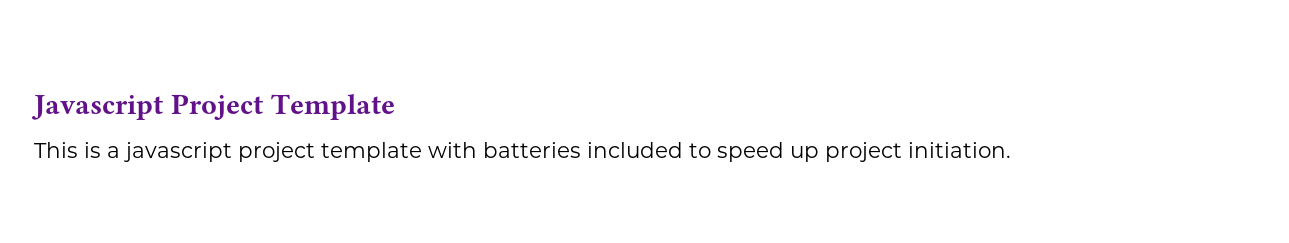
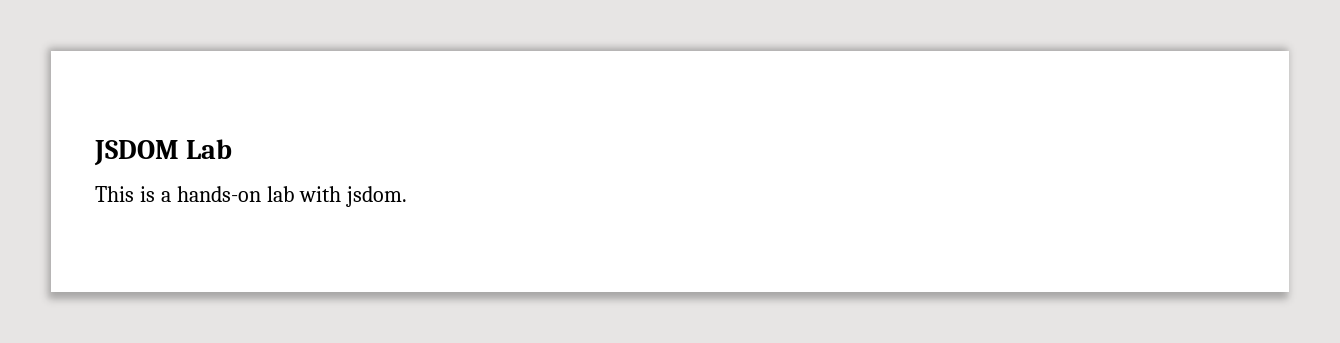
[31,94,395,120] Javascript Project Template -> [94,139,233,166] JSDOM Lab
[124,142,1011,162] javascript project template with batteries included to speed up project initiation. -> [176,186,407,207] hands-on lab with jsdom.

